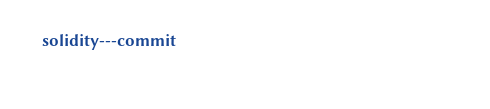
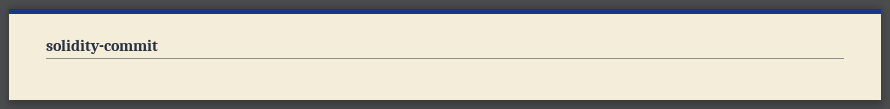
[42,34,176,50] solidity---commit -> [46,39,158,54] solidity-commit

